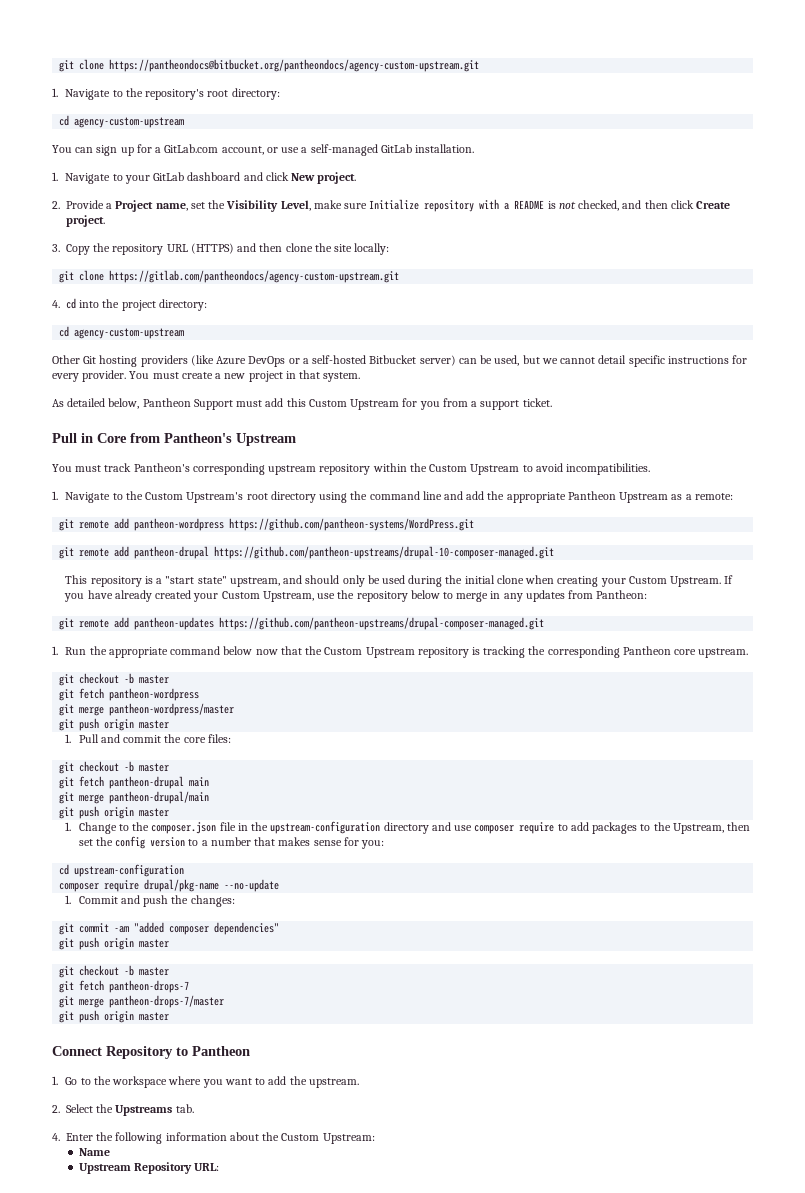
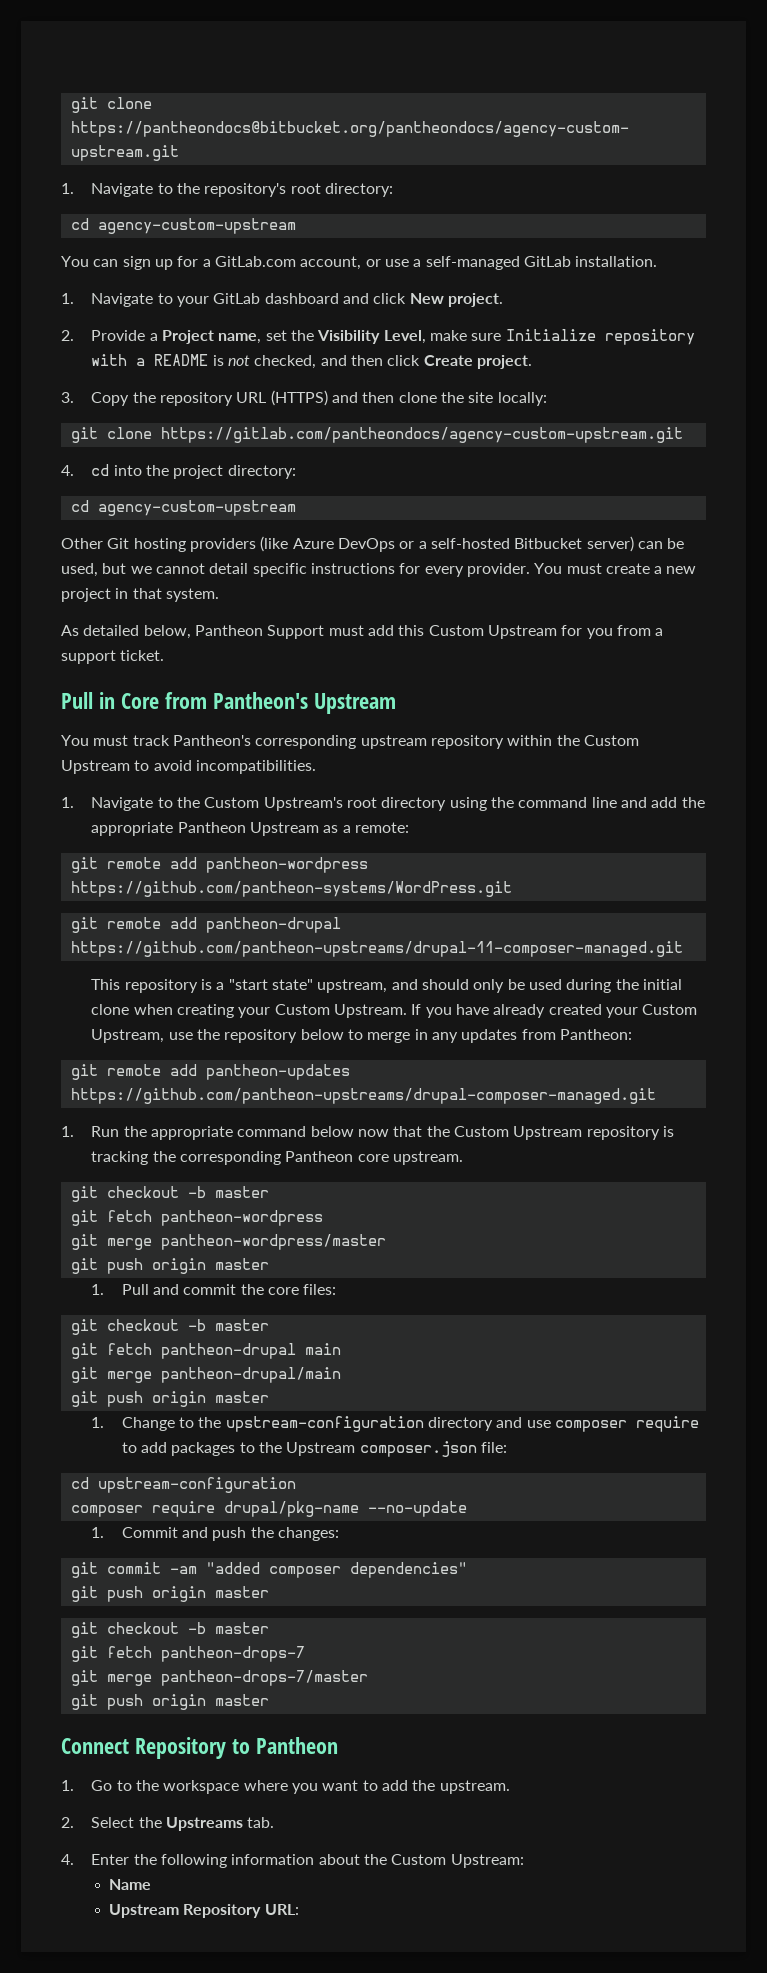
[214,546,555,559] https://github.com/pantheon-upstreams/drupal-10-composer-managed.git -> [70,941,683,957] https://github.com/pantheon-upstreams/drupal-11-composer-managed.git
[151,822,269,834] composer.json file in the -> (222, 1422) none
[672,822,751,834] [78,836,385,849] Upstream, then set the config version to a number that makes sense for you: -> [286,1441,507,1457] Upstream composer.json file:

